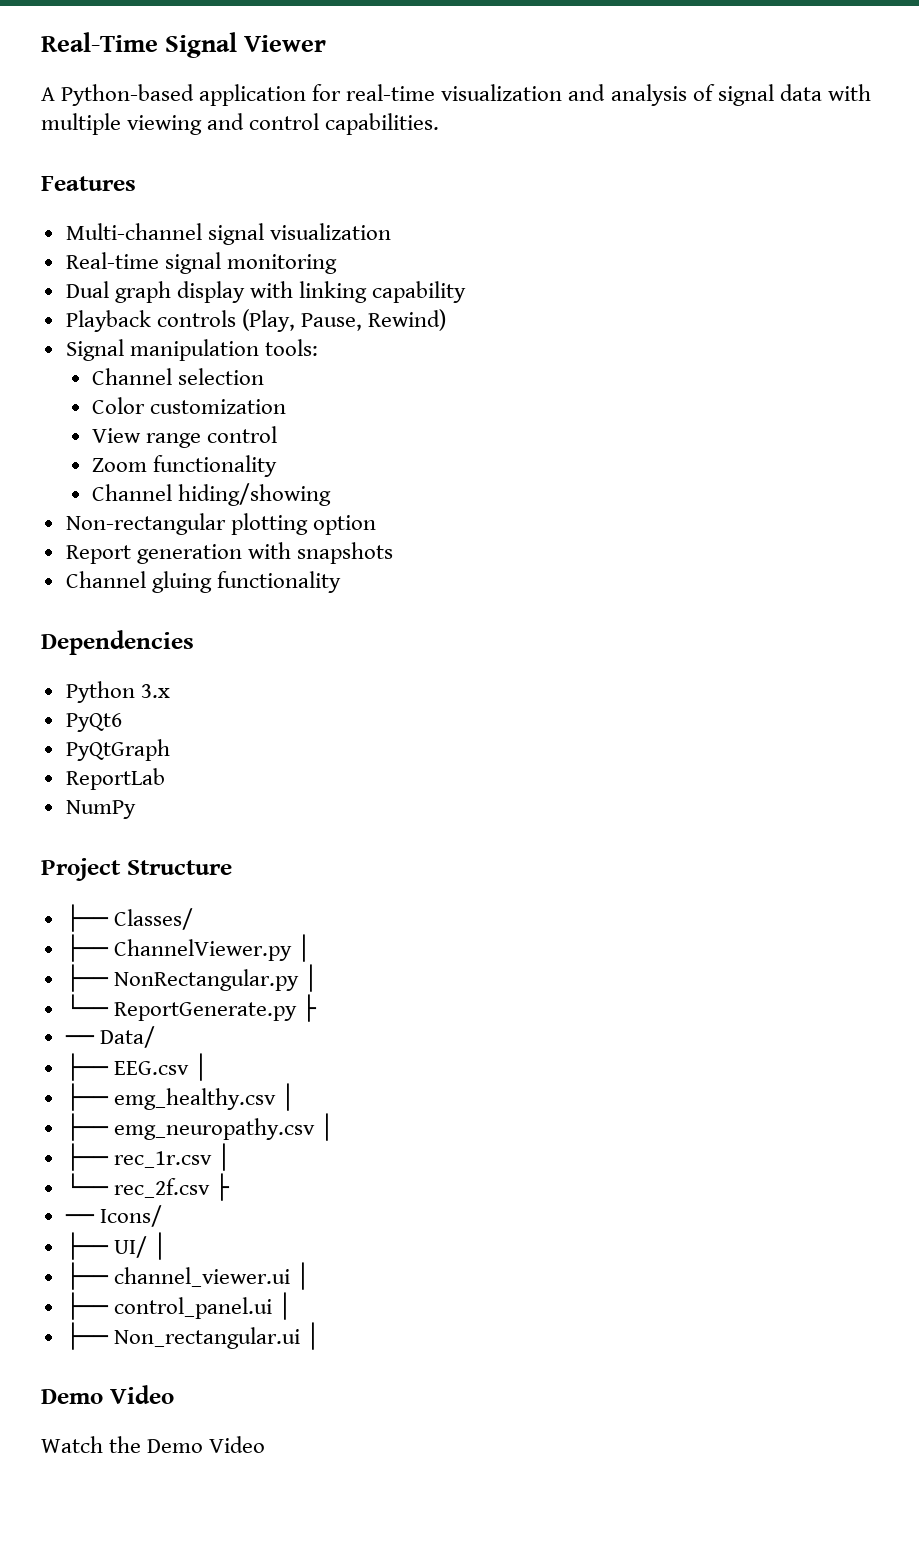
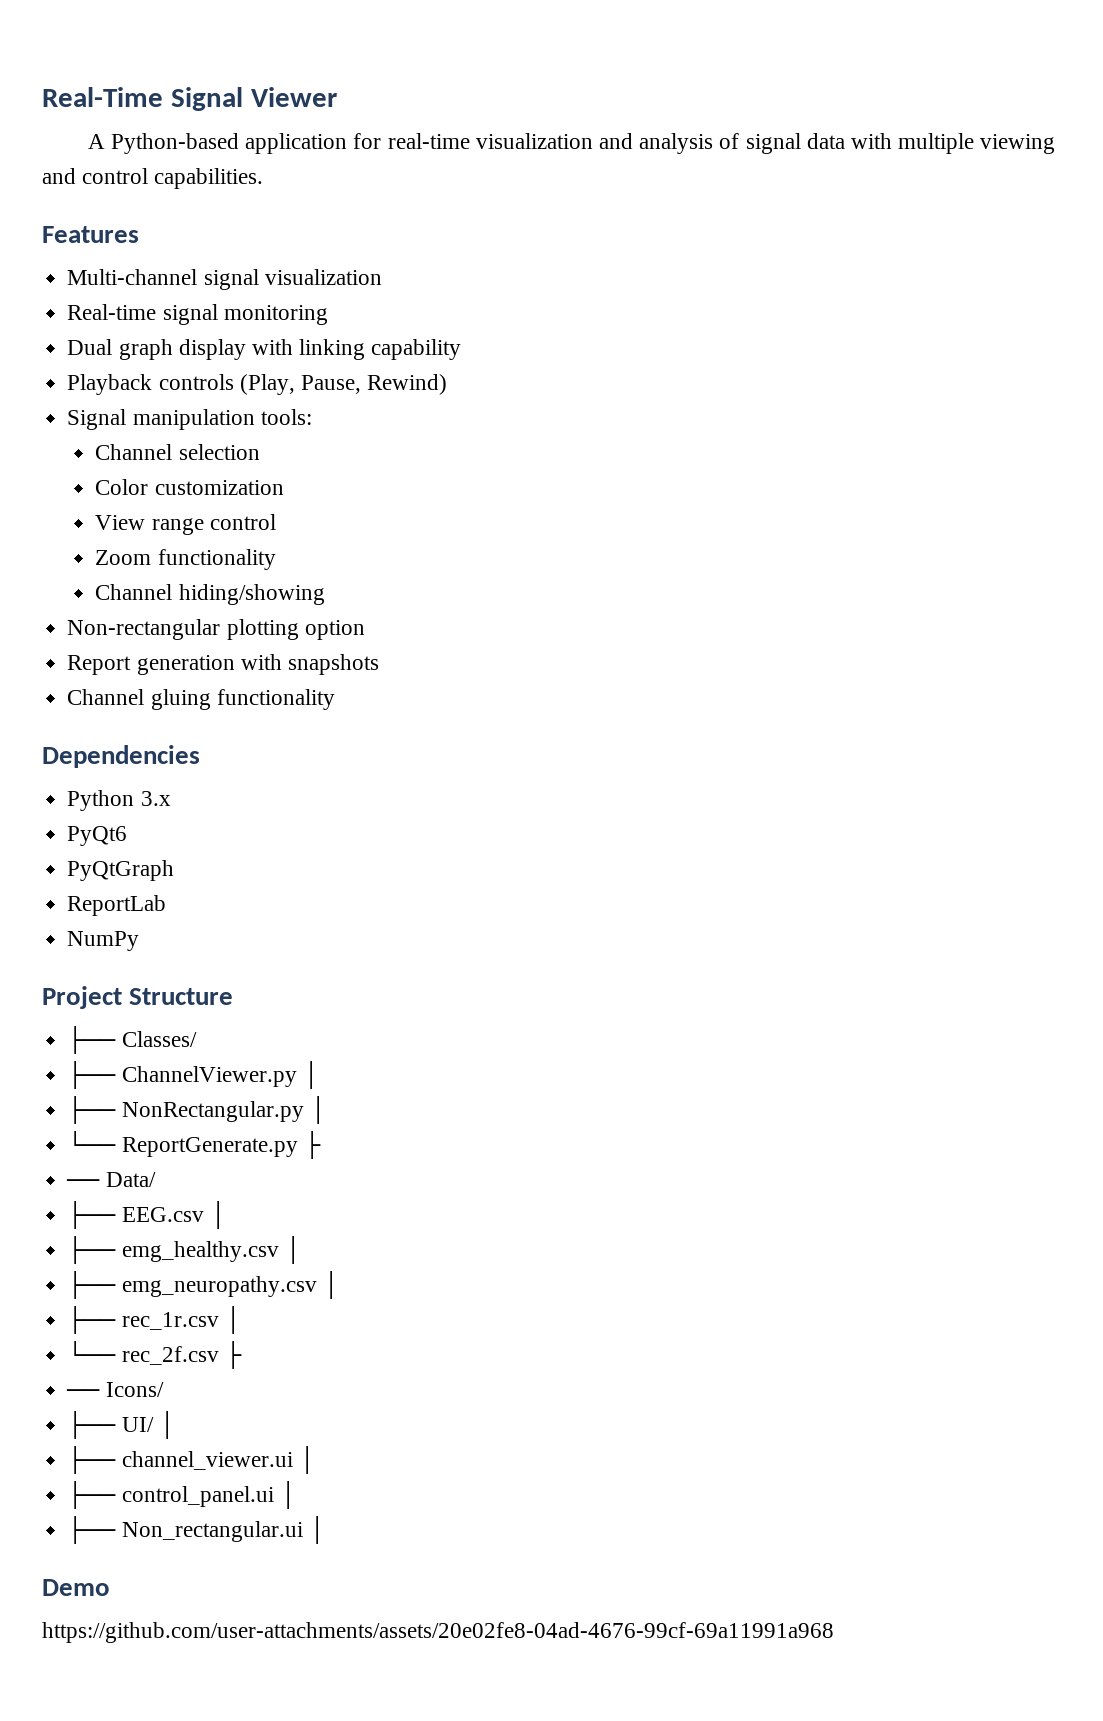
[109,1385,174,1404] [41,1436,266,1453] Video // Watch the Demo Video -> [42,1622,834,1643] // https://github.com/user-attachments/assets/20e02fe8-04ad-4676-99cf-69a11991a968

